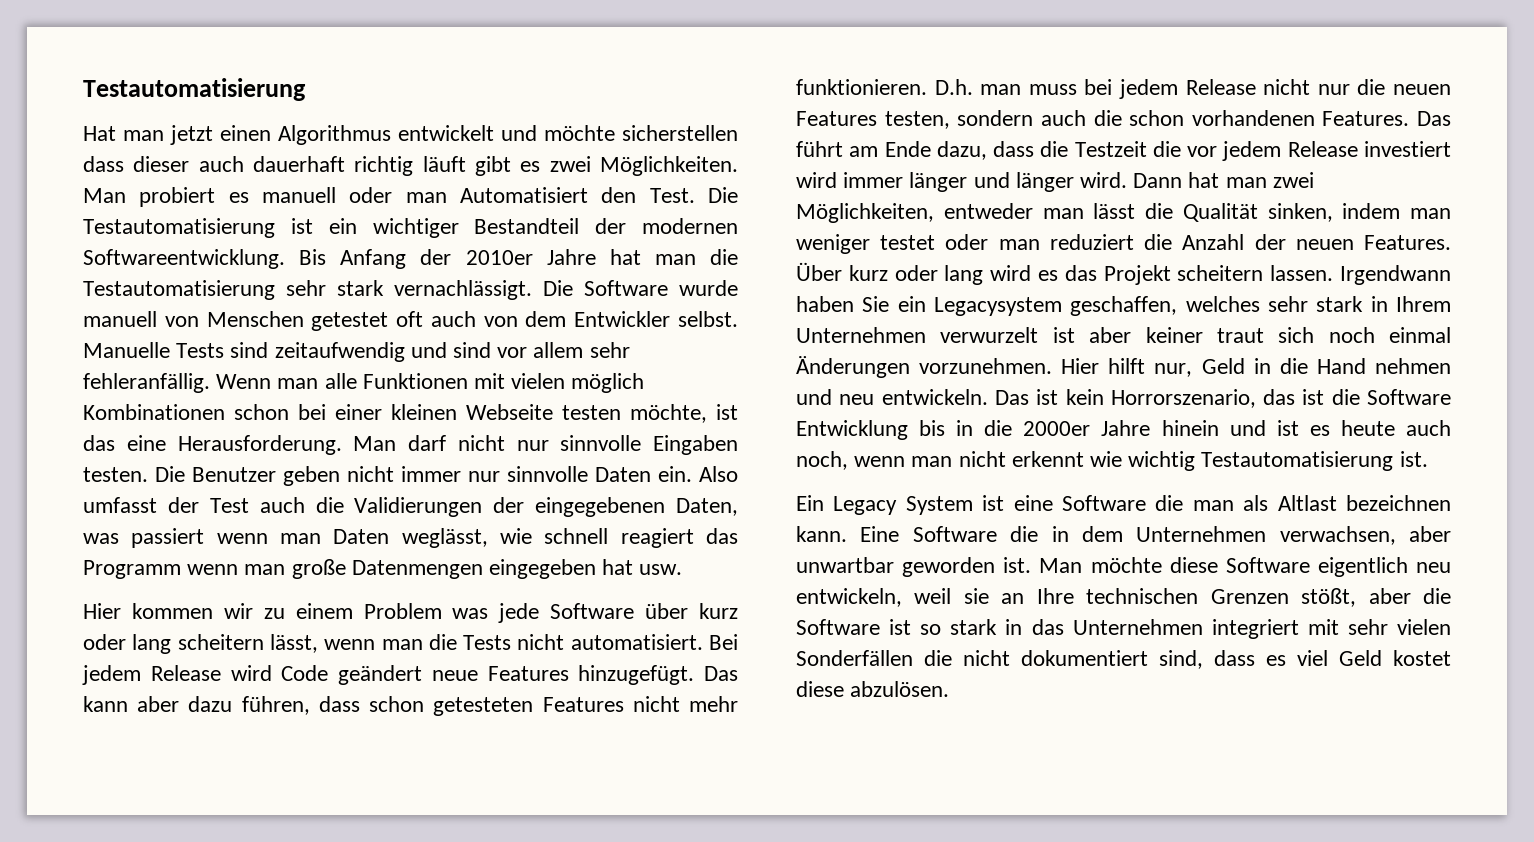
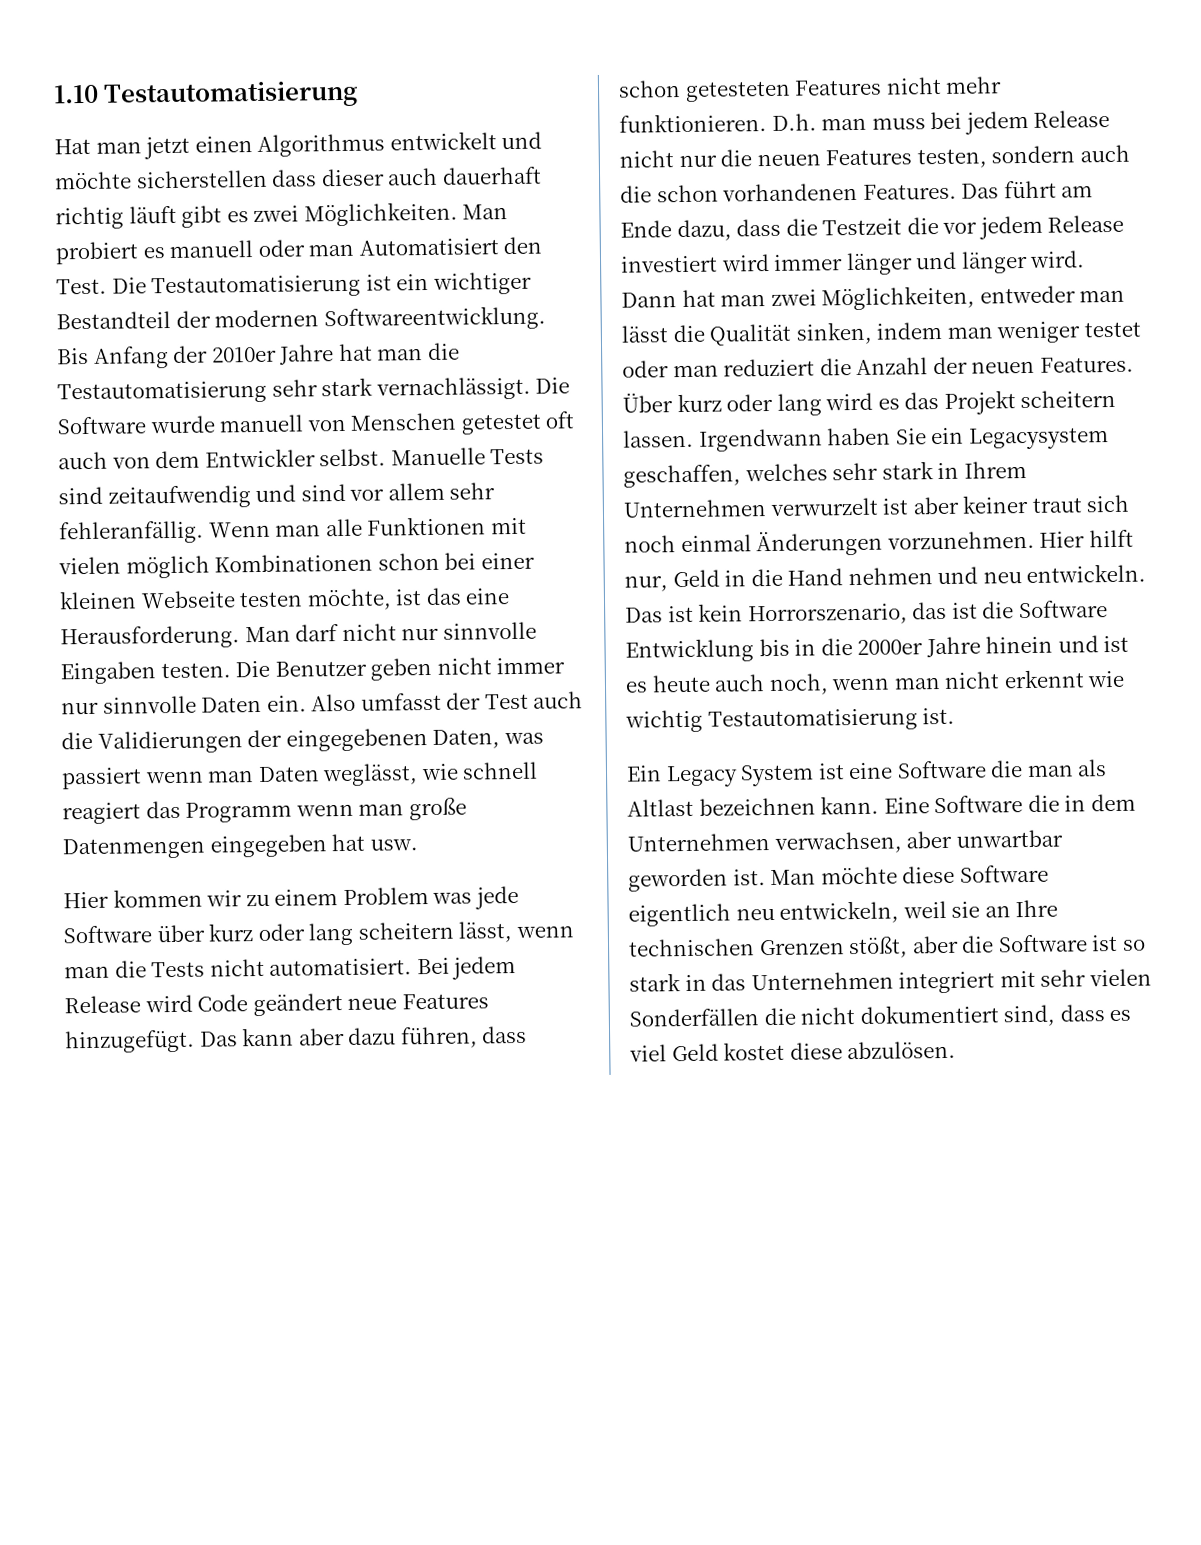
(83, 89) none -> [53,84,99,104] 1.10

